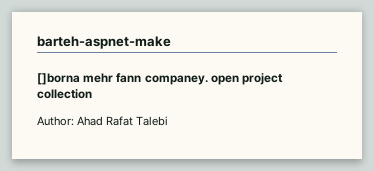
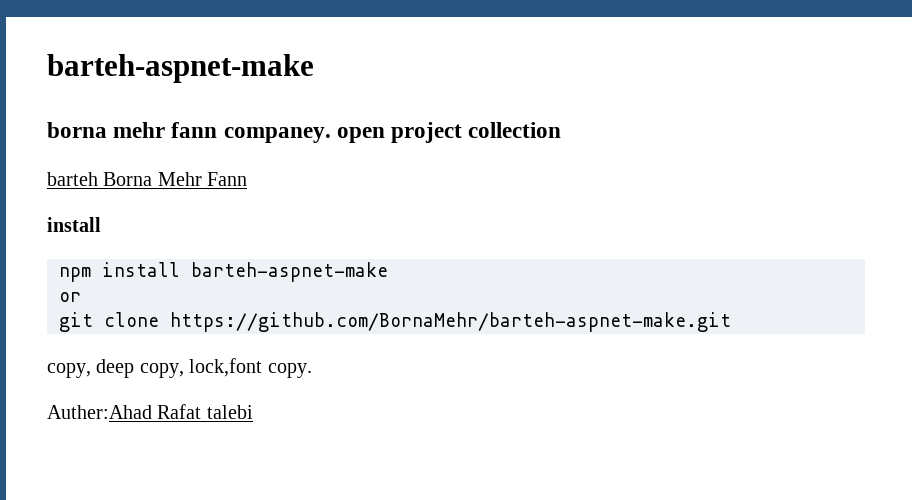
[37,36,171,49] [37,73,80,85] barteh-aspnet-make // []borna -> [47,54,314,83] [47,122,107,138] barteh-aspnet-make // borna
[37,116,169,126] Author: Ahad Rafat Talebi -> [47,172,248,186] [47,217,101,232] [59,262,388,282] [59,292,81,302] [59,312,731,332] [47,358,312,378] [47,404,253,419] barteh Borna Mehr Fann // install // npm install barteh-aspnet-make // or // git clone https://github.com/BornaMehr/barteh-aspnet-make.git // copy, deep copy, lock,font copy. // Auther:Ahad Rafat talebi

